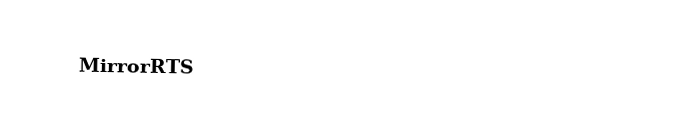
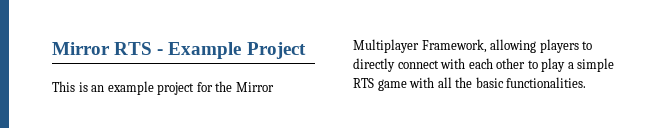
[78,57,194,74] MirrorRTS -> [52,42,306,59] [52,81,274,95] [353,39,593,53] [353,58,615,72] [353,77,587,91] Mirror RTS - Example Project // This is an example project for the Mirror Multiplayer Framework, allowing players to directly connect with each other to play a simple RTS game with all the basic functionalities.

